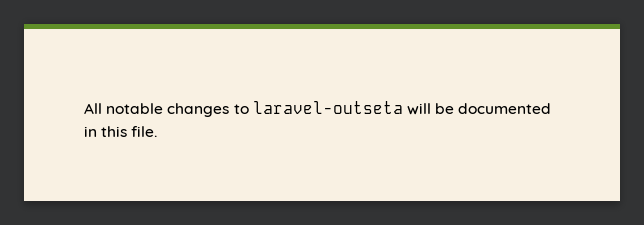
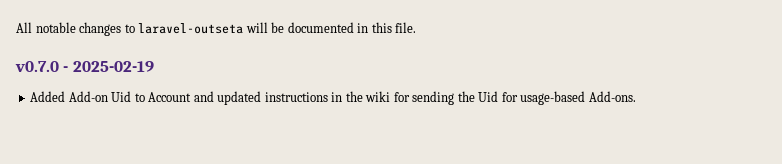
(158, 131) none -> [15,61,154,72] [30,91,636,105] // v0.7.0 - 2025-02-19 // Added Add-on Uid to Account and updated instructions in the wiki for sending the Uid for usage-based Add-ons.

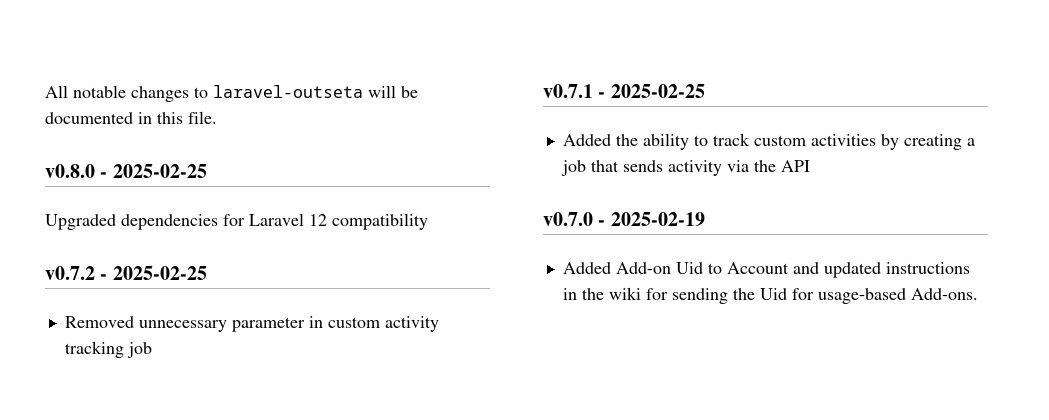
(417, 27) none -> [45,164,207,178] [45,213,428,230] [45,266,207,280] [64,316,439,332] [64,341,152,358] [543,84,705,98] [562,133,975,150] [560,160,810,176] // v0.8.0 - 2025-02-25 // Upgraded dependencies for Laravel 12 compatibility // v0.7.2 - 2025-02-25 // Removed unnecessary parameter in custom activity tracking job // v0.7.1 - 2025-02-25 // Added the ability to track custom activities by creating a job that sends activity via the API

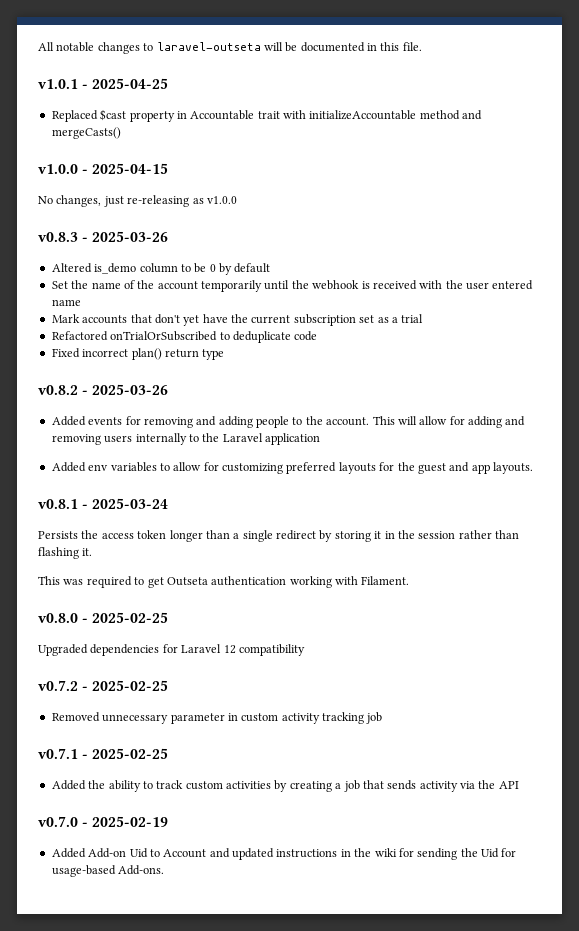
(217, 117) none -> [38,78,169,89] [51,109,483,122] [51,127,121,139] [38,163,169,174] [38,195,237,207] [38,231,169,242] [51,263,271,275] [51,280,534,292] [51,299,81,306] [51,314,424,326] [51,331,318,343] [51,348,225,360] [38,384,169,395] [51,416,526,428] [51,433,320,445] [51,462,533,474] [38,498,169,509] [38,530,519,542] [38,547,93,559] [38,576,410,588] // v1.0.1 - 2025-04-25 // Replaced $cast property in Accountable trait with initializeAccountable method and mergeCasts() // v1.0.0 - 2025-04-15 // No changes, just re-releasing as v1.0.0 // v0.8.3 - 2025-03-26 // Altered is_demo column to be 0 by default // Set the name of the account temporarily until the webhook is received with the user entered name // Mark accounts that don't yet have the current subscription set as a trial // Refactored onTrialOrSubscribed to deduplicate code // Fixed incorrect plan() return type // v0.8.2 - 2025-03-26 // Added events for removing and adding people to the account. This will allow for adding and removing users internally to the Laravel application // Added env variables to allow for customizing preferred layouts for the guest and app layouts. // v0.8.1 - 2025-03-24 // Persists the access token longer than a single redirect by storing it in the session rather than flashing it. // This was required to get Outseta authentication working with Filament.

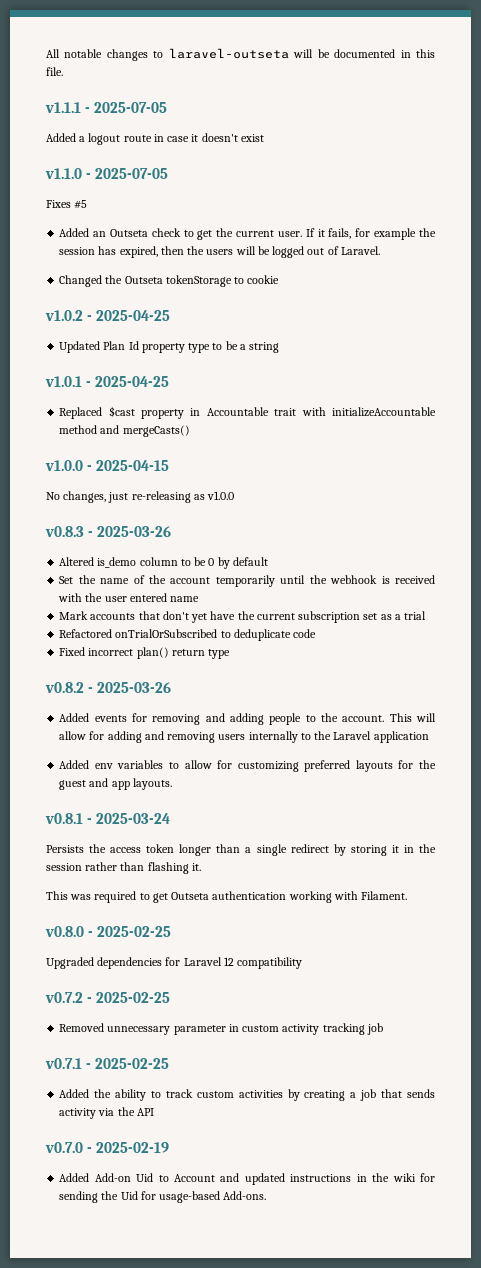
(422, 46) none -> [45,102,168,113] [46,133,264,145] [45,168,169,179] [46,200,88,209] [59,228,437,240] [59,246,380,258] [59,275,280,287] [45,310,171,321] [59,341,280,353] // v1.1.1 - 2025-07-05 // Added a logout route in case it doesn't exist // v1.1.0 - 2025-07-05 // Fixes #5 // Added an Outseta check to get the current user. If it fails, for example the session has expired, then the users will be logged out of Laravel. // Changed the Outseta tokenStorage to cookie // v1.0.2 - 2025-04-25 // Updated Plan Id property type to be a string

